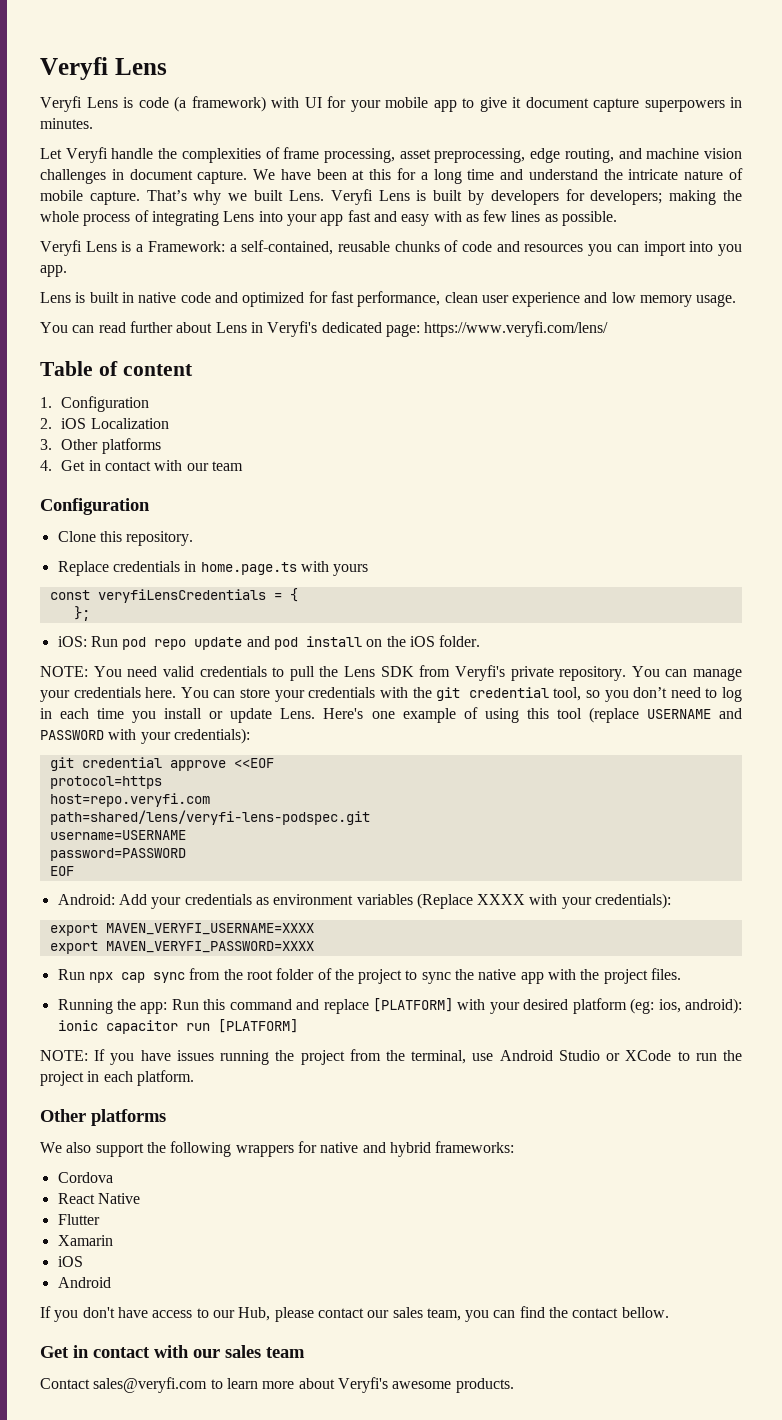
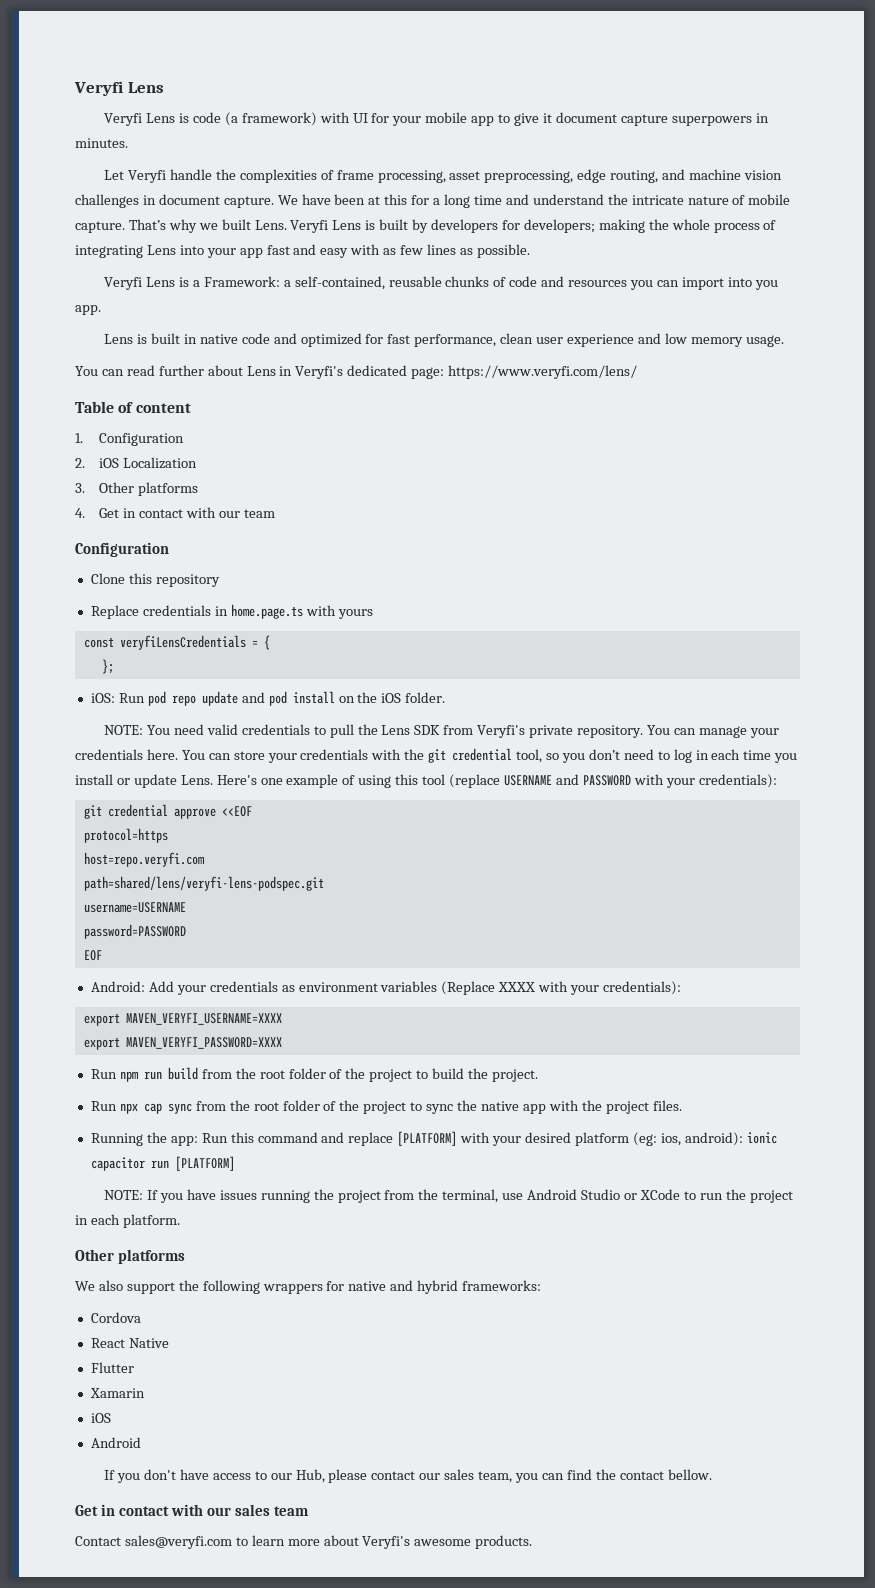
[126,531,194,546] repository. -> [155,574,220,587] repository
(314, 947) none -> [90,1067,538,1082] // Run npm run build from the root folder of the project to build the project.

